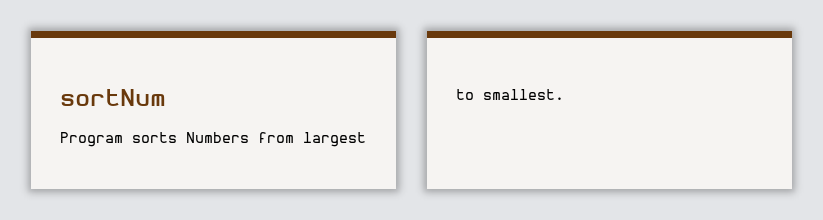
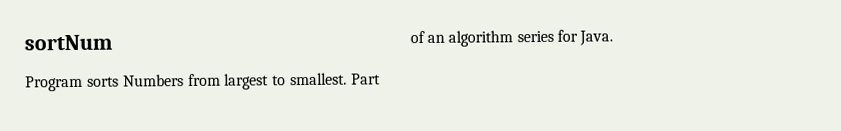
(564, 94) none -> [351,73,381,85] [410,29,613,47] Part of an algorithm series for Java.

